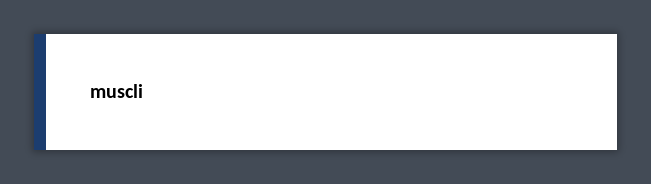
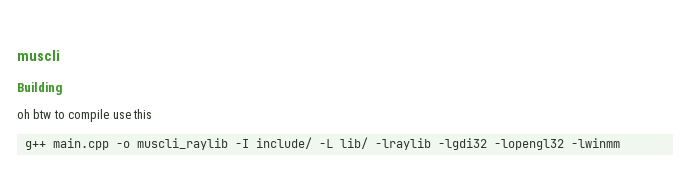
(143, 91) none -> [17,82,62,95] [17,109,152,122] [24,137,620,150] // Building // oh btw to compile use this // g++ main.cpp -o muscli_raylib -I include/ -L lib/ -lraylib -lgdi32 -lopengl32 -lwinmm

